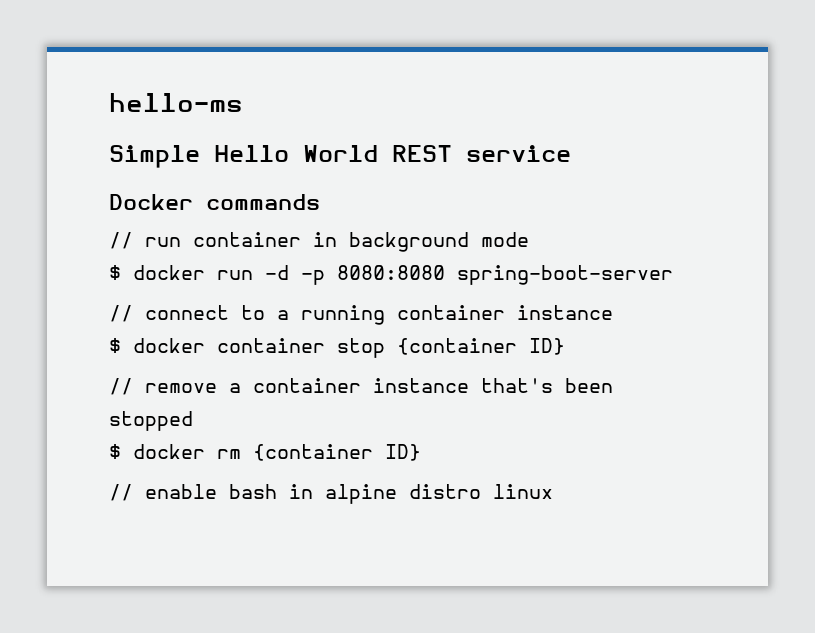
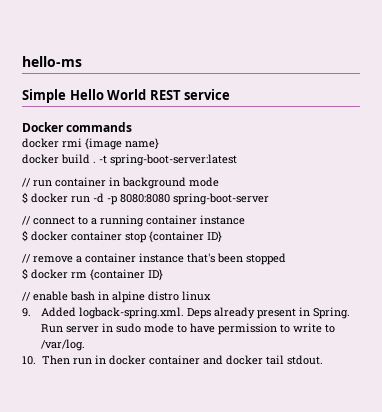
(320, 202) none -> [22,138,159,150] [22,154,237,166] // docker rmi {image name} // docker build . -t spring-boot-server:latest
(553, 491) none -> [22,307,351,319] [41,323,336,335] [41,339,86,351] [22,355,323,365] // 9. Added logback-spring.xml. Deps already present in Spring. Run server in sudo mode to have permission to write to /var/log. // 10. Then run in docker container and docker tail stdout.

